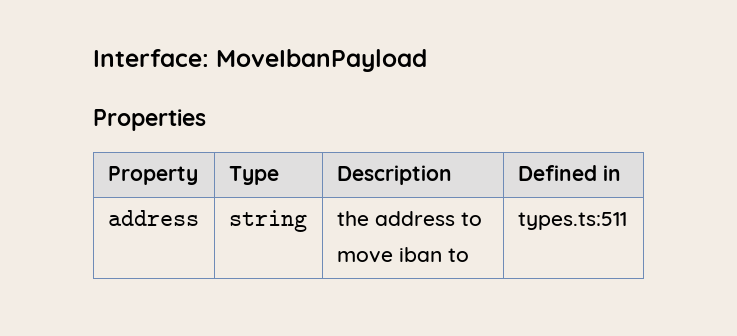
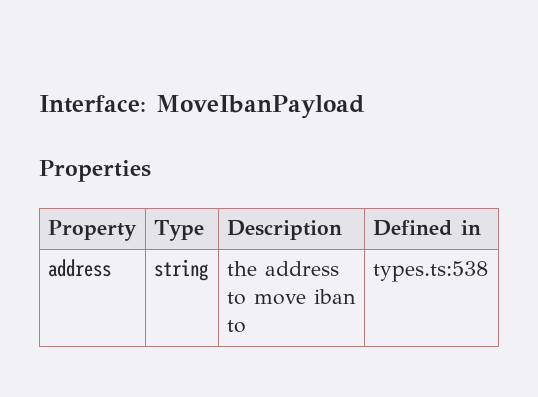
[517,212,627,230] types.ts:511 -> [372,261,488,282] types.ts:538

